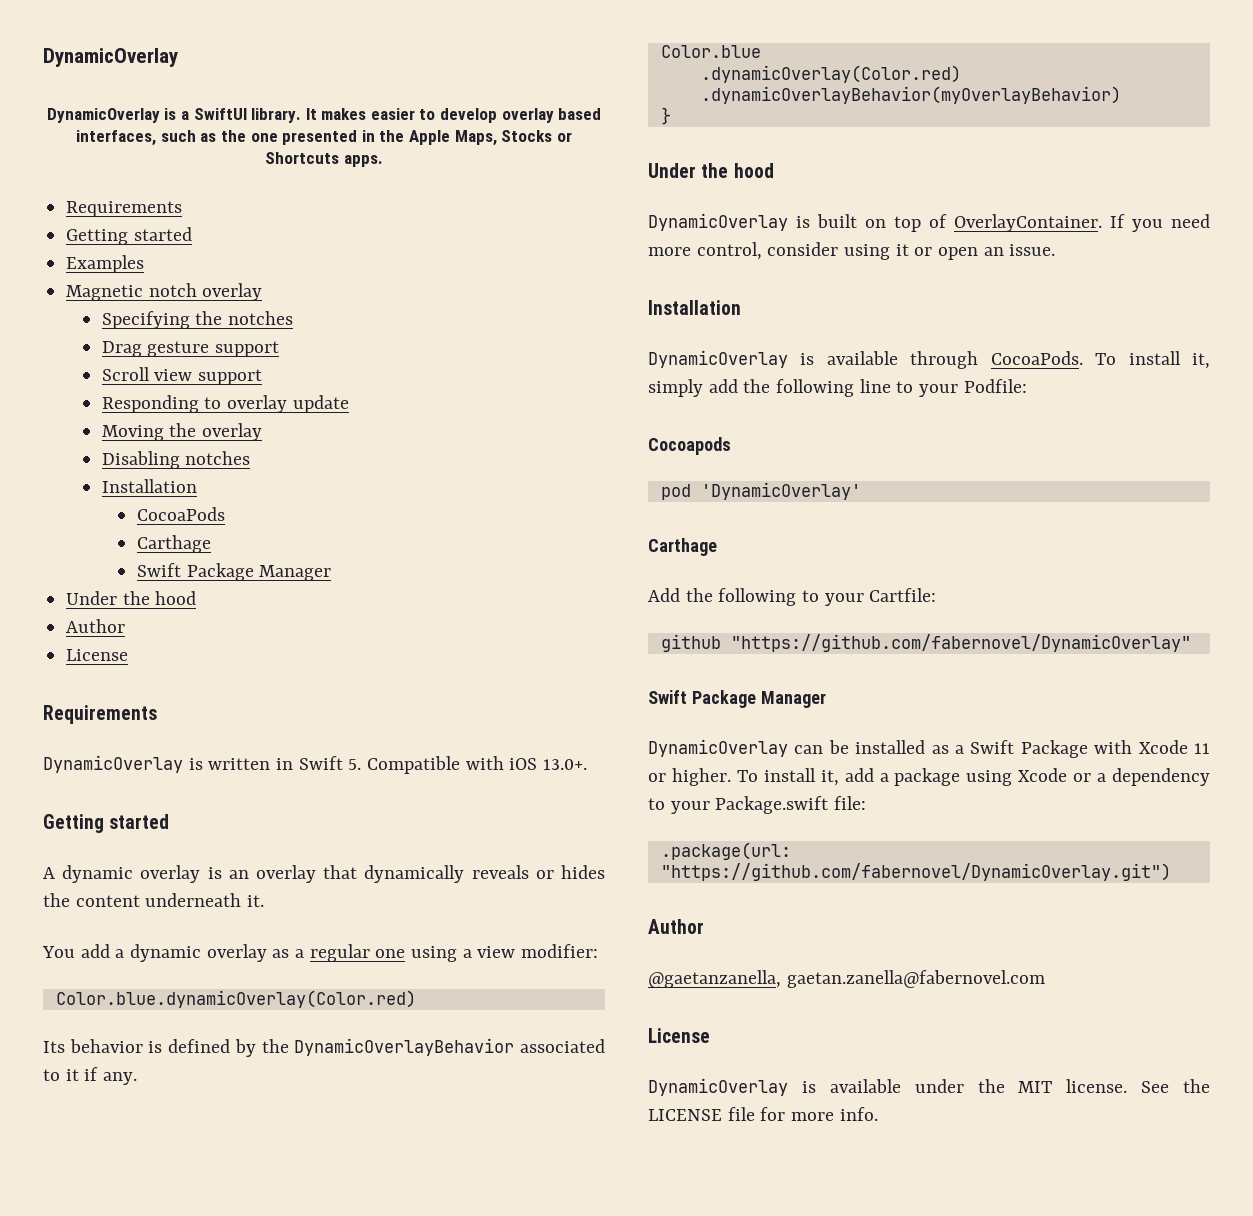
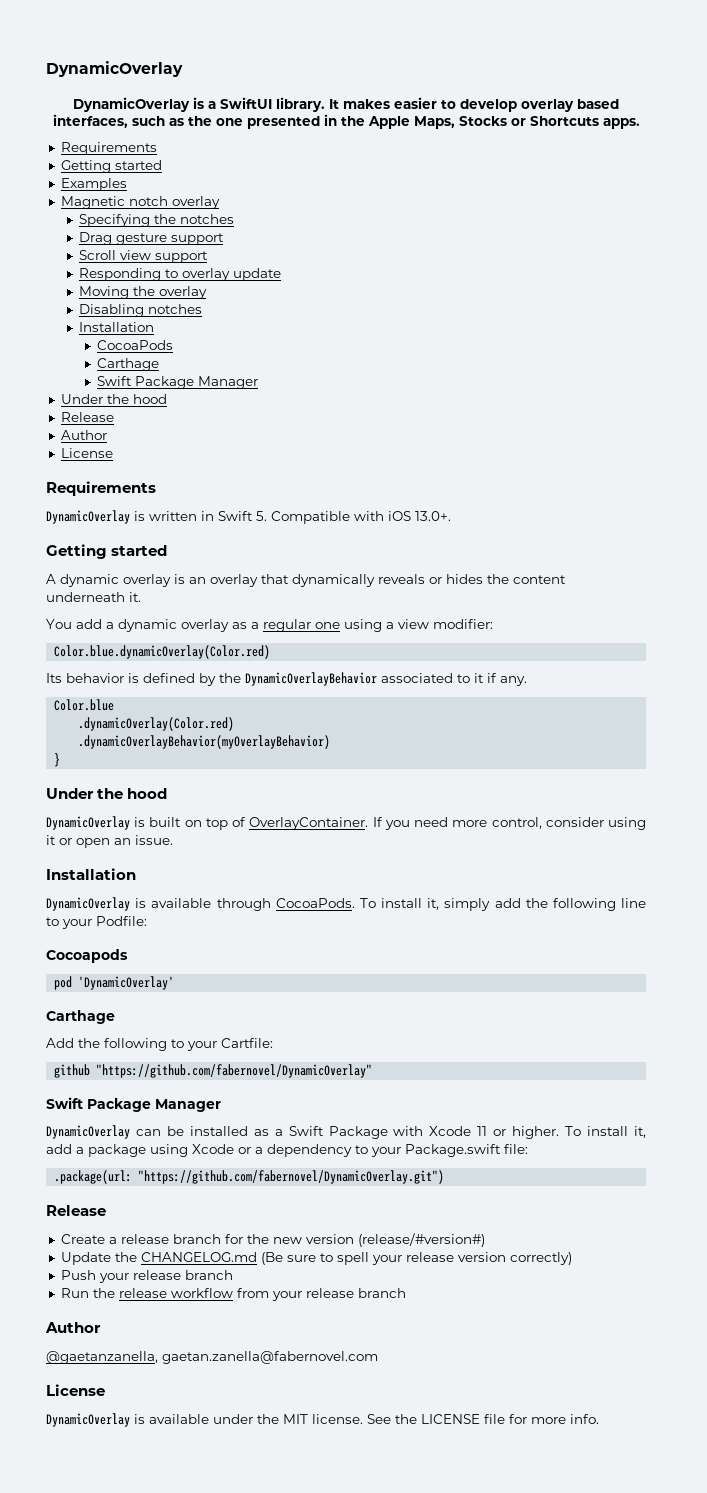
(197, 598) none -> [60,412,114,422] // Release
(1171, 872) none -> [46,1205,106,1216] [60,1233,485,1247] [60,1252,572,1265] [60,1270,233,1283] [60,1288,406,1301] // Release // Create a release branch for the new version (release/#version#) // Update the CHANGELOG.md (Be sure to spell your release version correctly) // Push your release branch // Run the release workflow from your release branch

